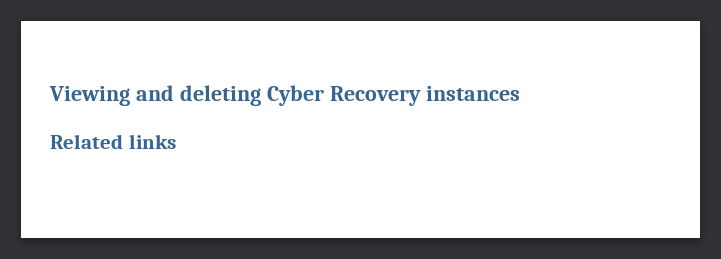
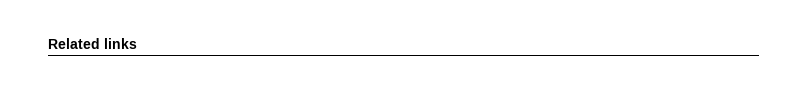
[49,85,520,106] Viewing and deleting Cyber Recovery instances // -> (48, 43) none

